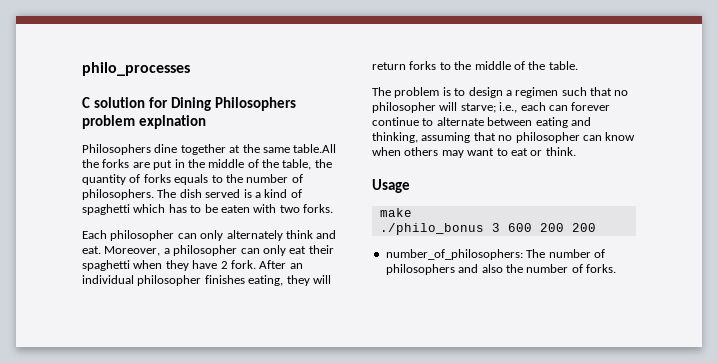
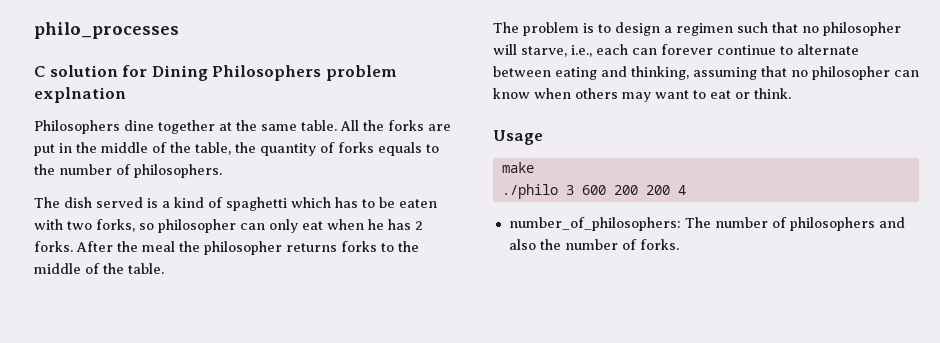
[293,144,337,153] table.All -> [301,120,359,131] table. All
(154, 194) none -> (222, 171) //
[303,204,333,213] [82,230,337,241] [82,245,334,256] [82,260,303,271] [82,275,331,286] [372,62,406,70] forks. // Each philosopher can only alternately think and eat. Moreover, a philosopher can only eat their spaghetti when they have 2 fork. After an individual philosopher finishes eating, they will return -> [96,219,423,233] [34,241,337,255] forks, so philosopher can only eat when he has 2 forks. After the meal the philosopher returns
[460,103,496,113] starve; -> [521,46,567,57] starve,
[379,223,484,235] ./philo_bonus -> [501,184,558,199] ./philo
(596, 227) none -> [677,185,686,195] 4

